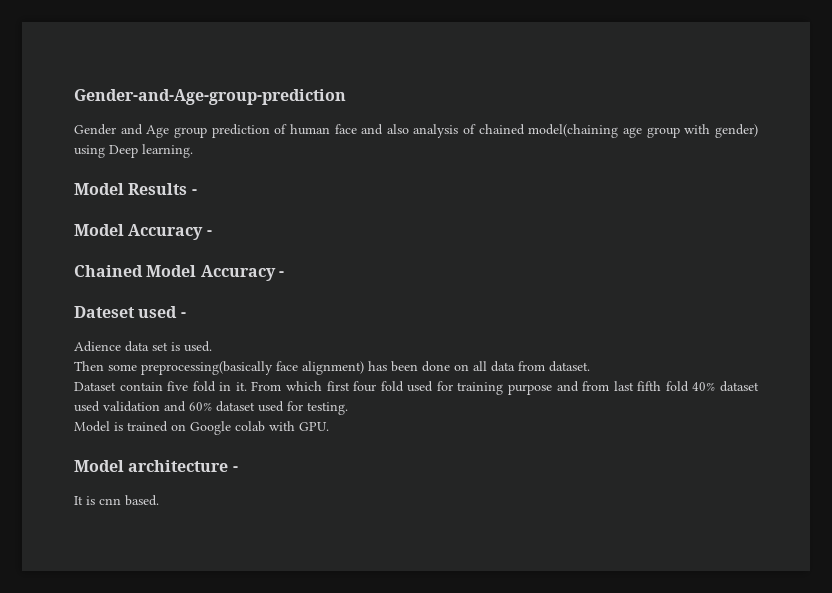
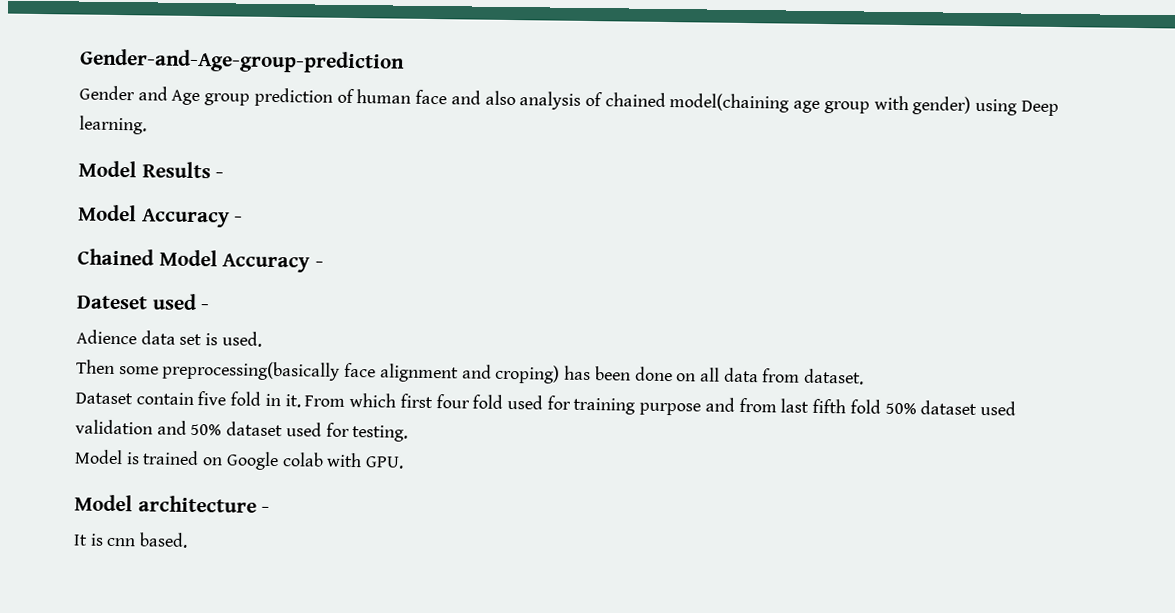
[302,361,364,375] alignment) -> [379,363,561,384] alignment and croping)
[692,382,716,391] 40% -> [884,402,917,415] 50%
[189,402,212,411] 60% -> [190,423,223,436] 50%

